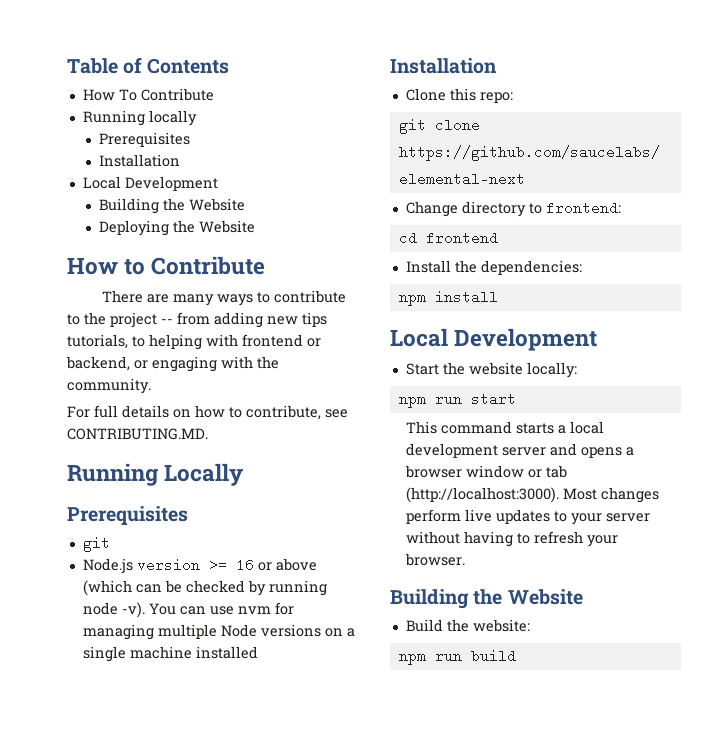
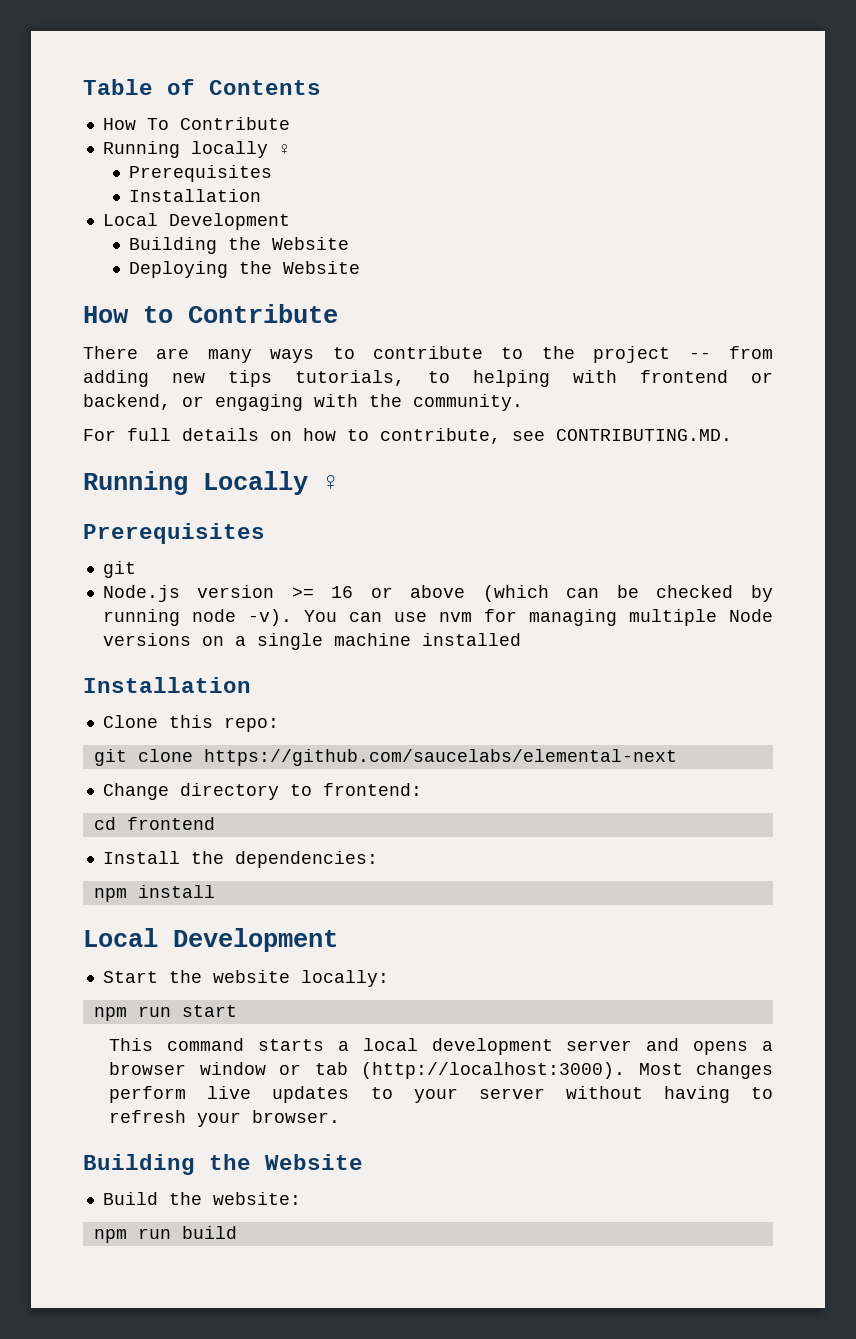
(197, 118) none -> [278,144,290,154] ♀
(244, 474) none -> [323,475,338,490] ♀

